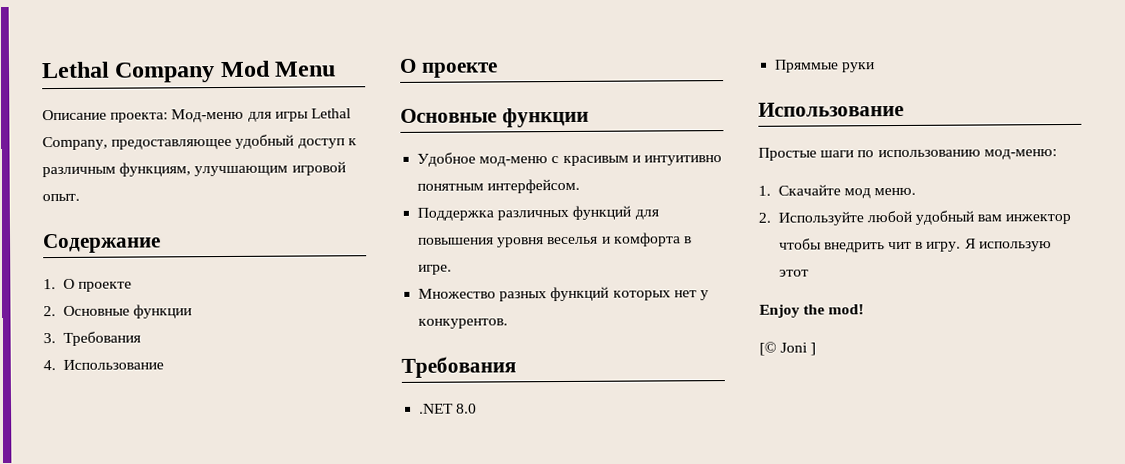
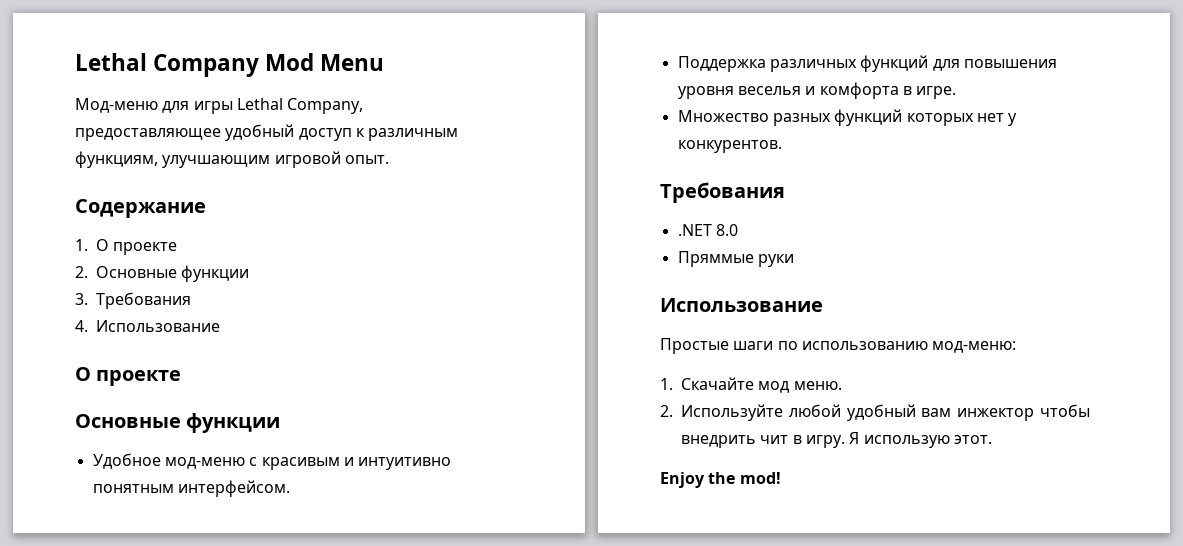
[42,109,169,123] Описание проекта: -> (385, 62) none
[778,269,809,277] этот -> [953,435,992,444] этот.
[759,341,817,356] // [© Joni ] -> (781, 478) none

